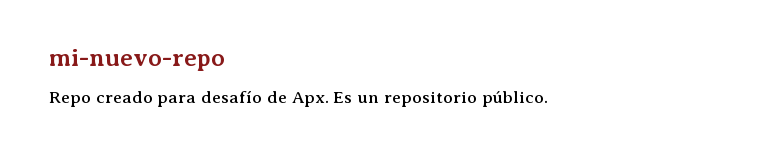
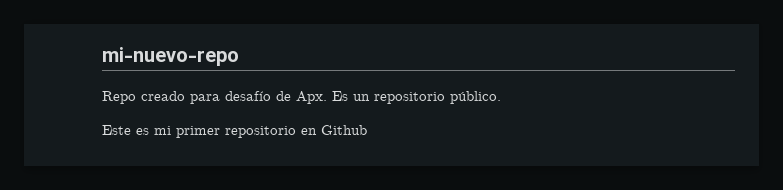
(548, 99) none -> [102,125,367,138] // Este es mi primer repositorio en Github

